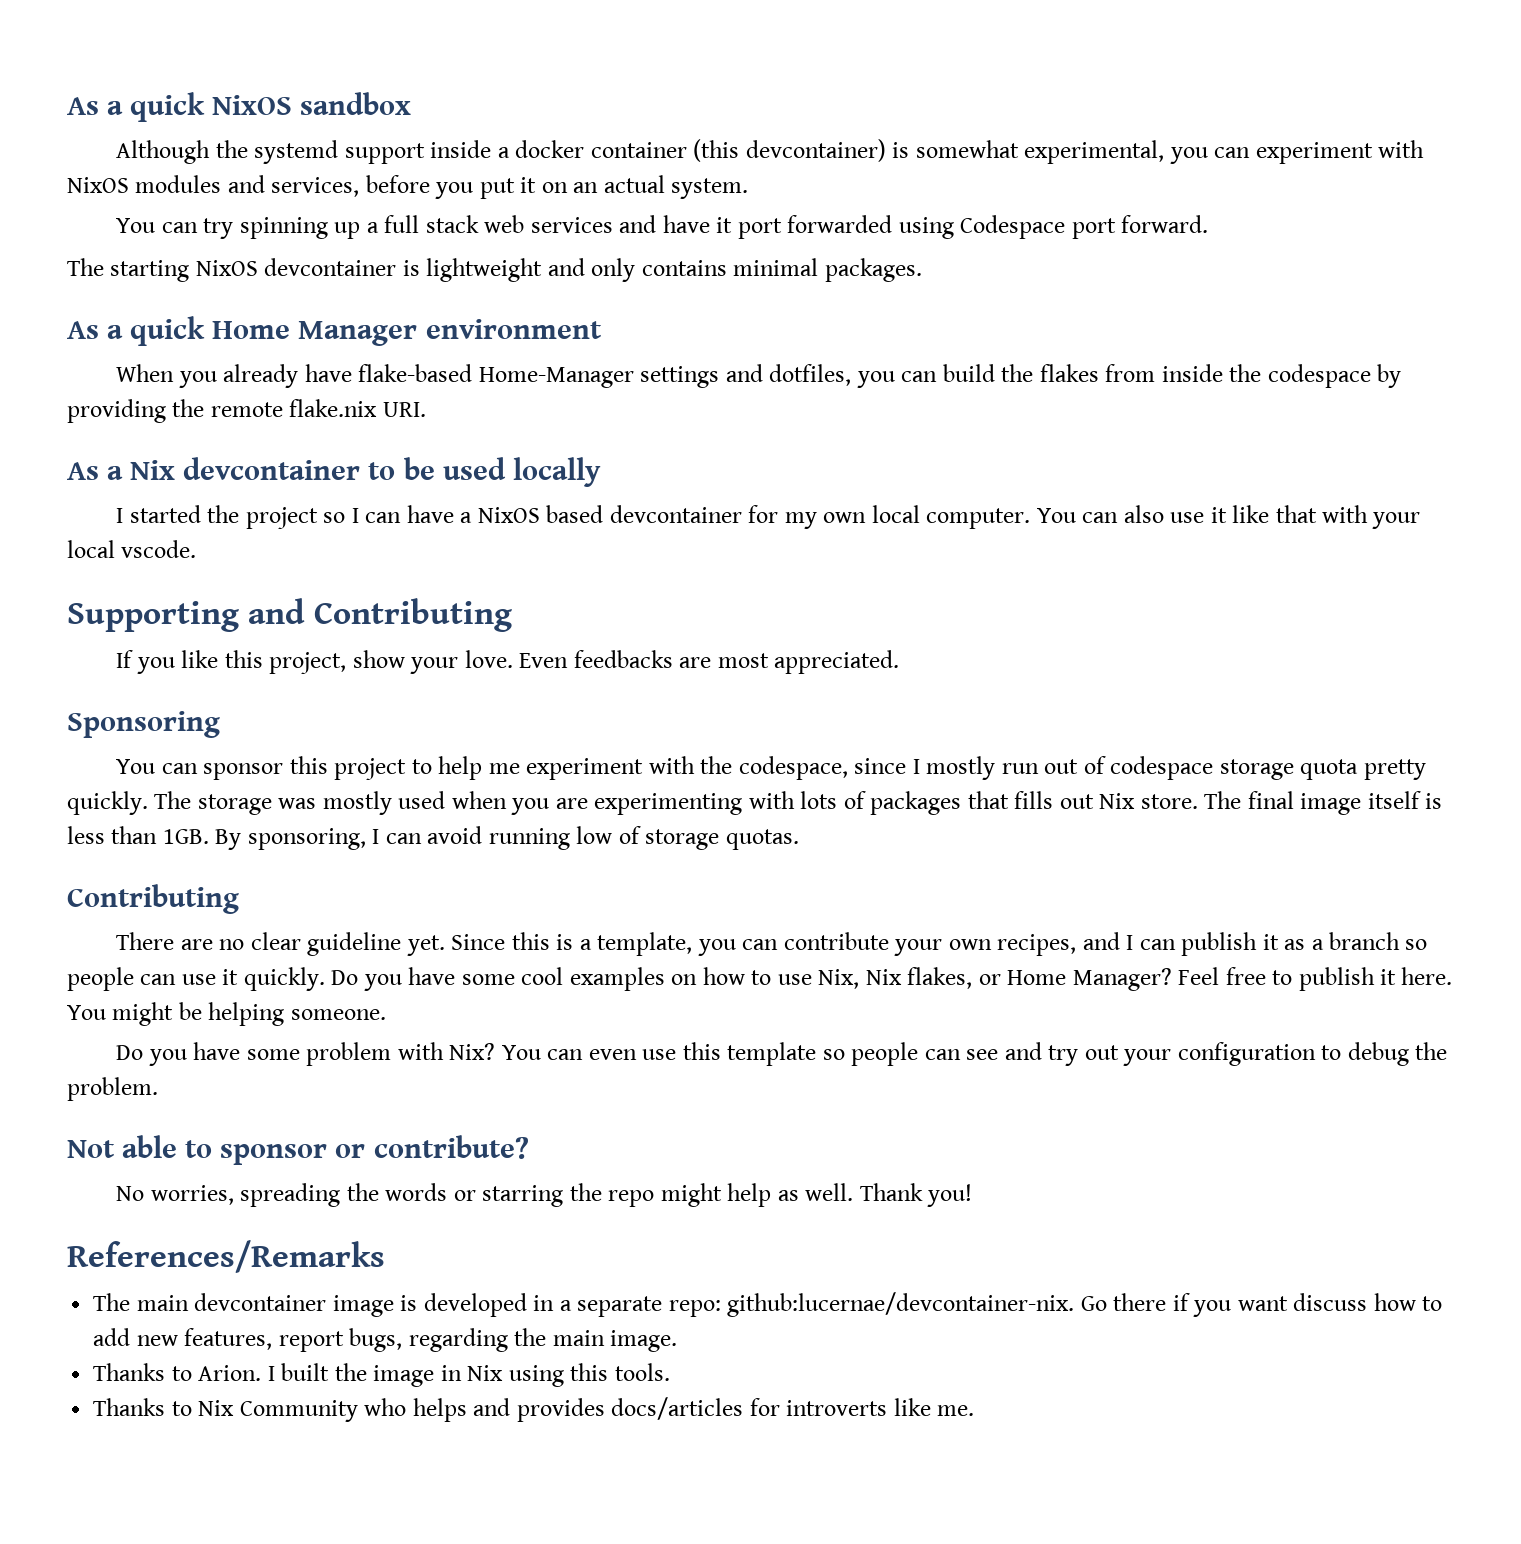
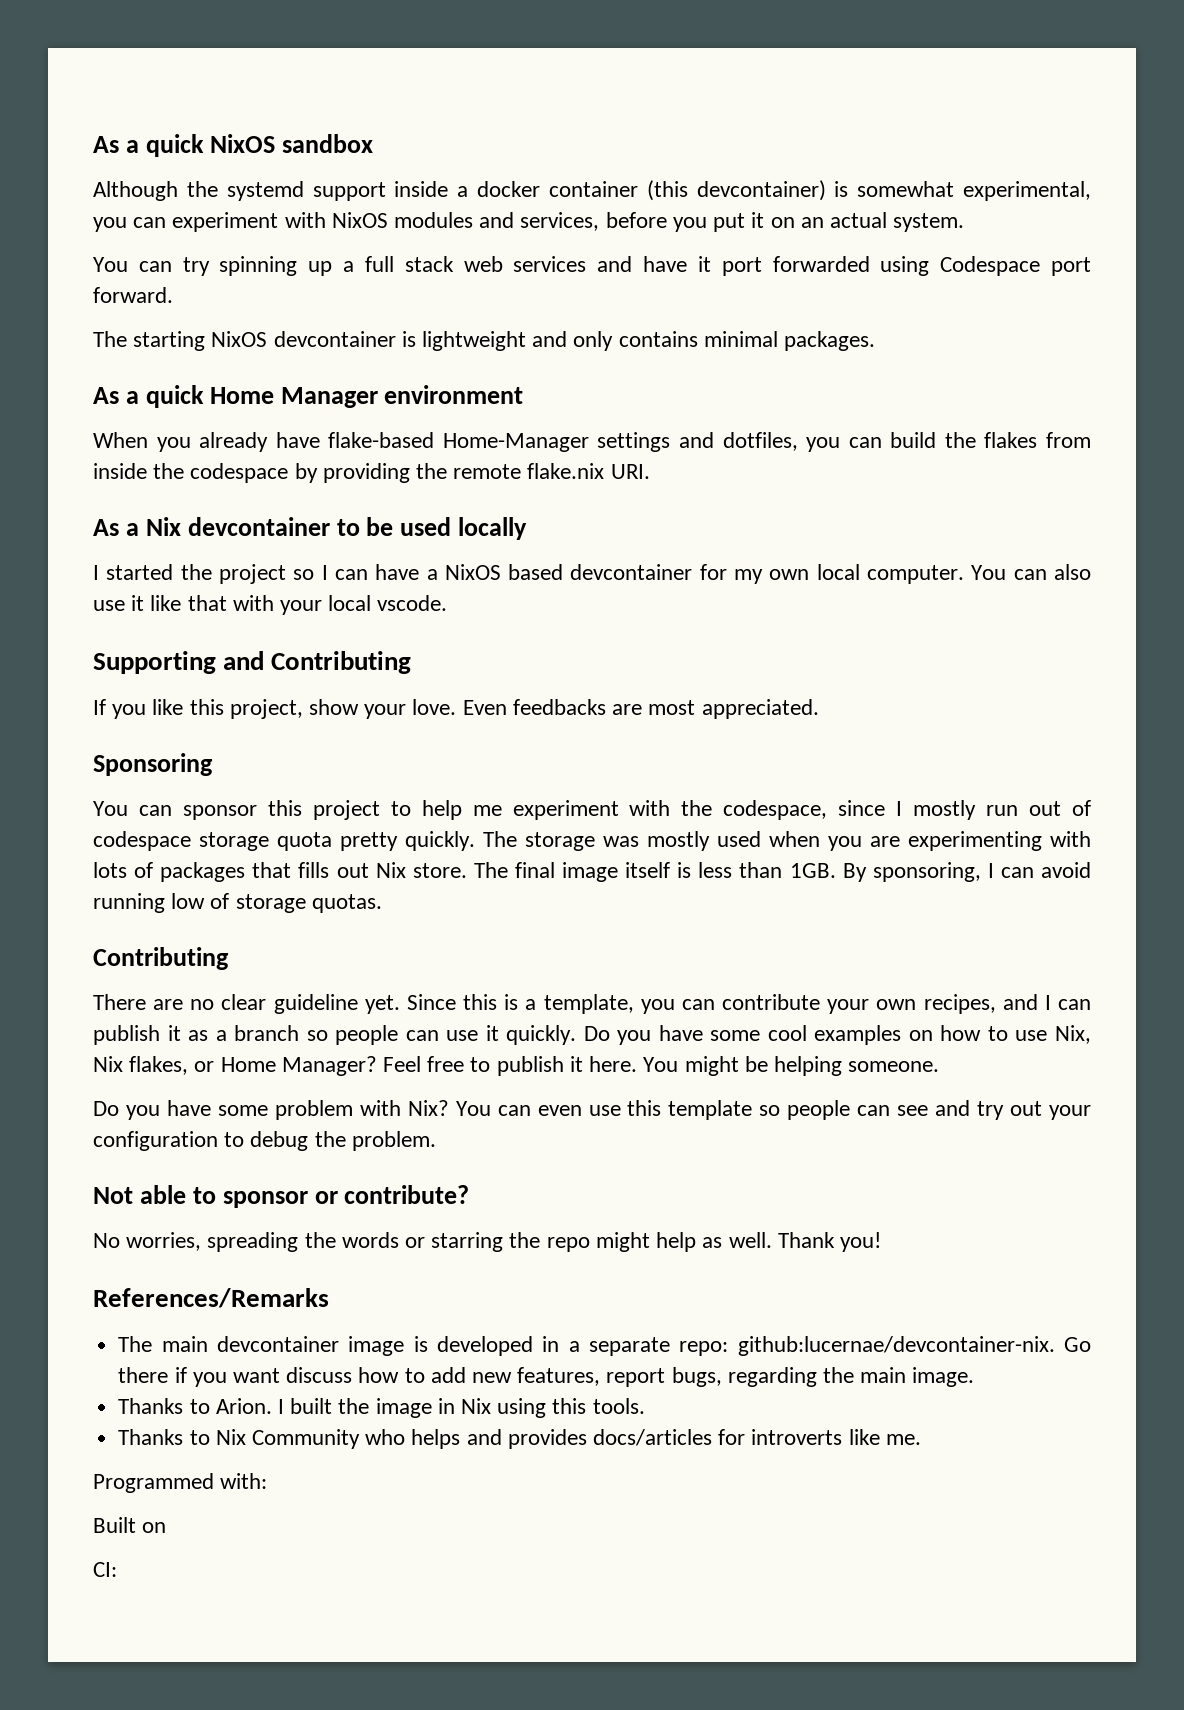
(975, 1410) none -> [93,1473,268,1493] [93,1517,167,1533] [93,1562,117,1577] // Programmed with: // Built on // CI:

